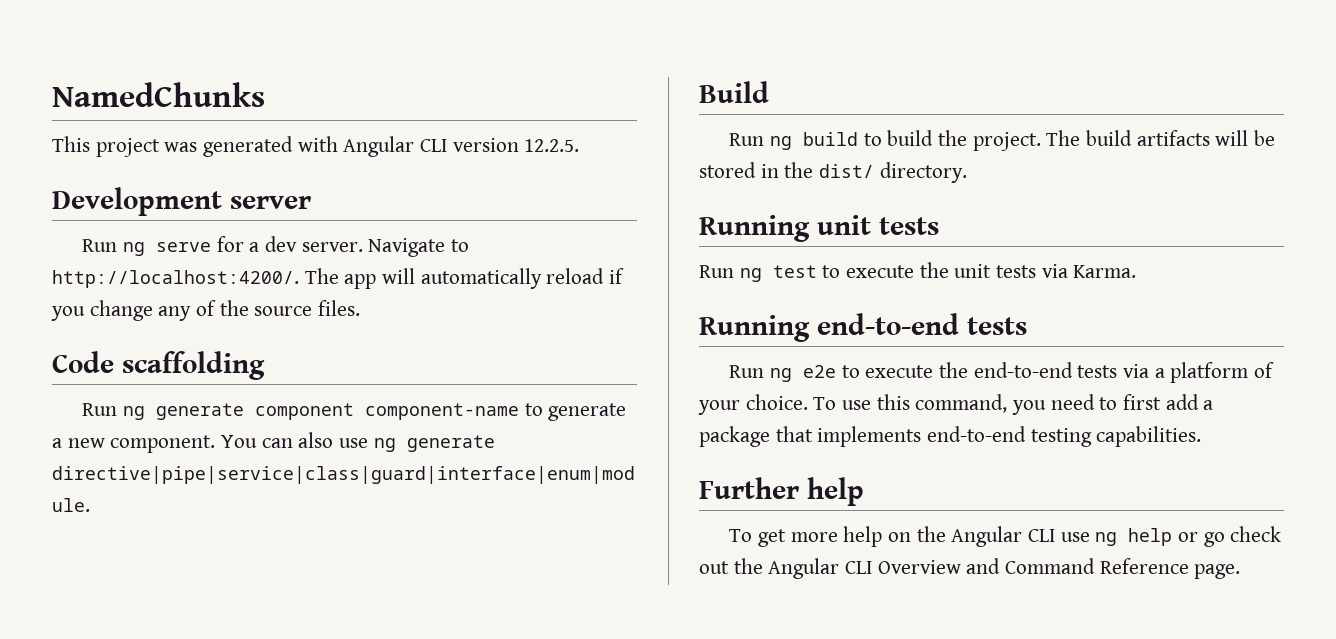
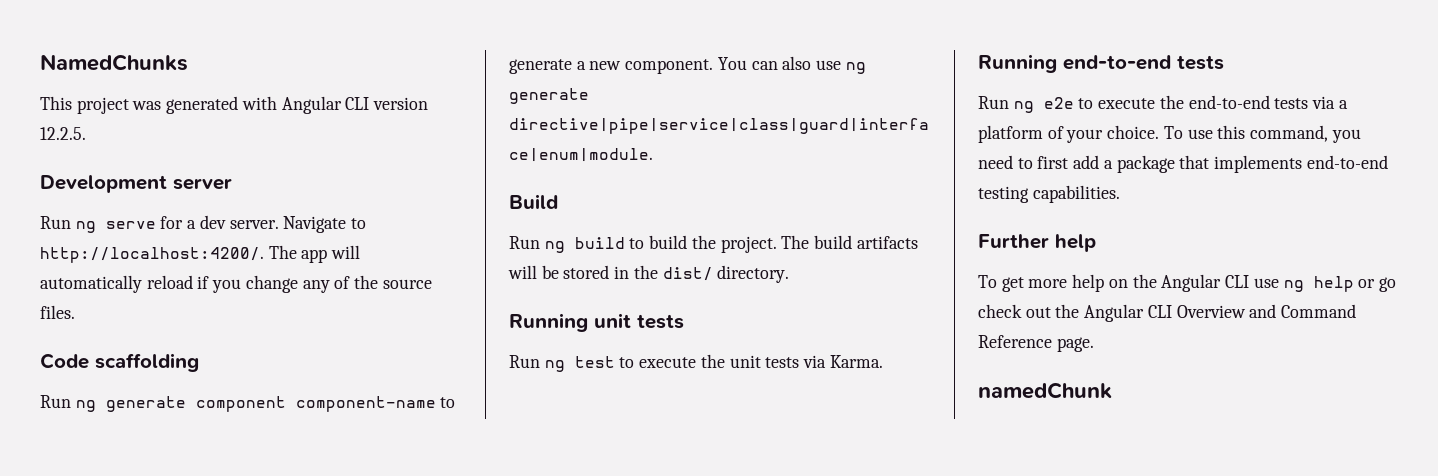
(1241, 571) none -> [978,382,1112,399] // namedChunk

